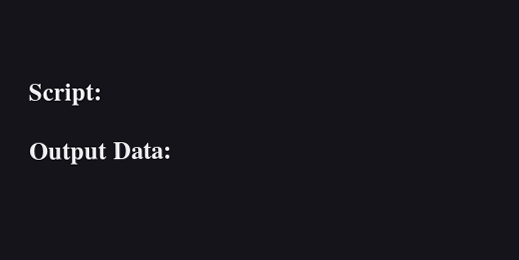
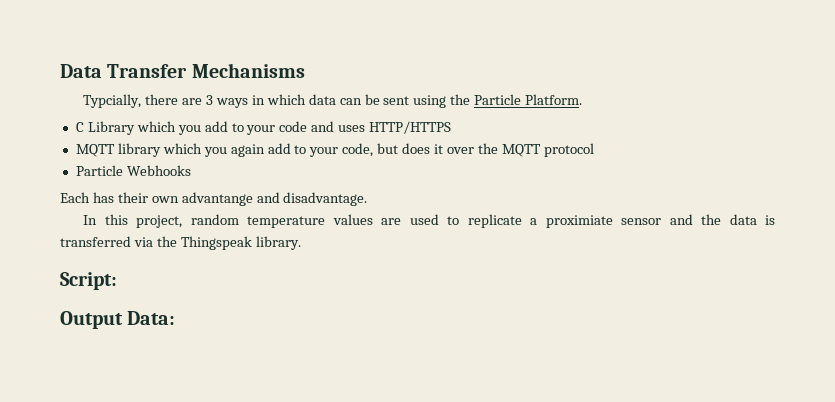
(28, 94) none -> [60,63,305,78] [83,94,583,108] [75,121,452,135] [75,143,594,157] [75,165,191,176] [60,192,368,206] [83,214,776,228] [60,236,301,250] Data Transfer Mechanisms // Typcially, there are 3 ways in which data can be sent using the Particle Platform. // C Library which you add to your code and uses HTTP/HTTPS // MQTT library which you again add to your code, but does it over the MQTT protocol // Particle Webhooks // Each has their own advantange and disadvantage. // In this project, random temperature values are used to replicate a proximiate sensor and the data is transferred via the Thingspeak library. //

